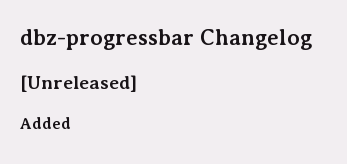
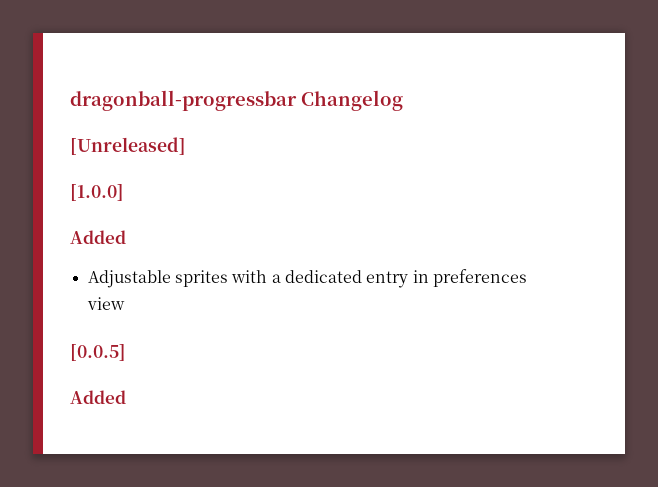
[20,29,194,50] dbz-progressbar -> [70,90,297,111] dragonball-progressbar
[20,117,71,129] // Added -> [70,184,124,201] [70,230,126,244] [87,269,527,288] [86,297,125,310] [70,344,126,361] [70,390,126,404] // [1.0.0] // Added // Adjustable sprites with a dedicated entry in preferences view // [0.0.5] // Added

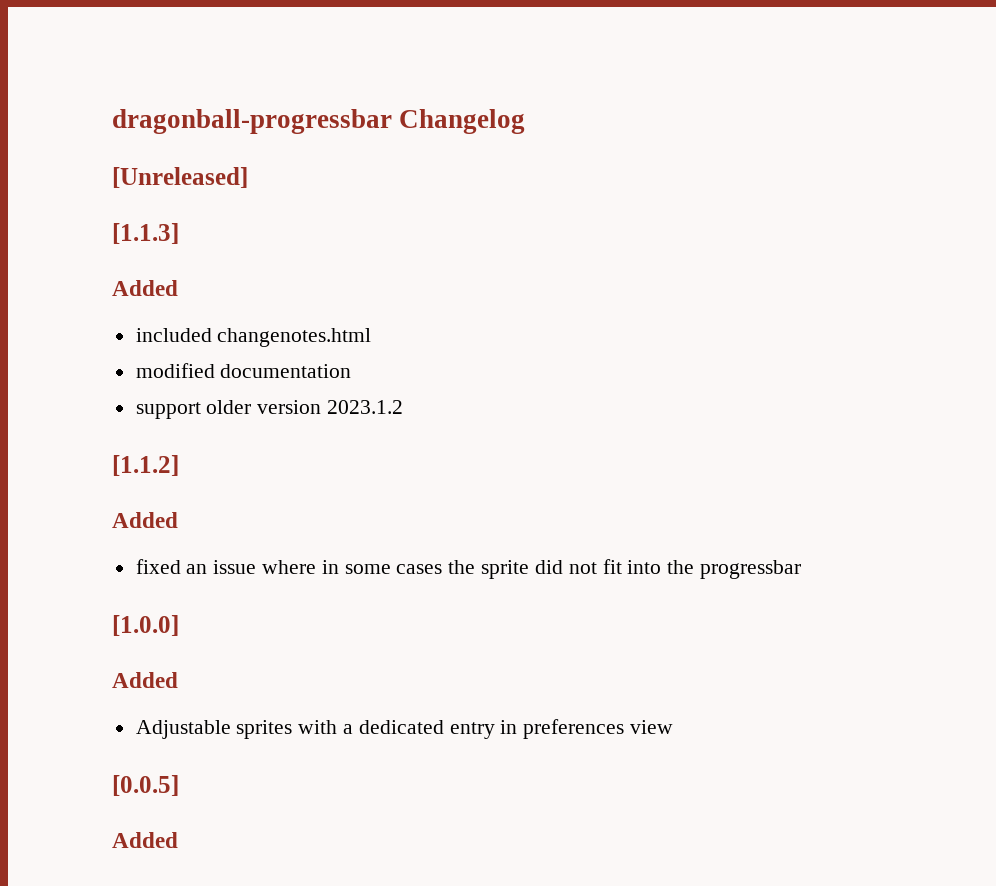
(186, 146) none -> [112,223,179,244] [112,280,178,296] [135,328,372,347] [135,363,352,378] [135,400,404,419] [112,455,179,476] [112,512,178,528] [135,559,801,579] // [1.1.3] // Added // included changenotes.html // modified documentation // support older version 2023.1.2 // [1.1.2] // Added // fixed an issue where in some cases the sprite did not fit into the progressbar

